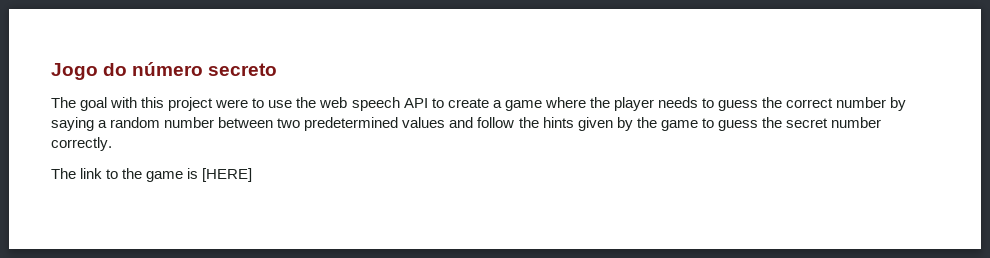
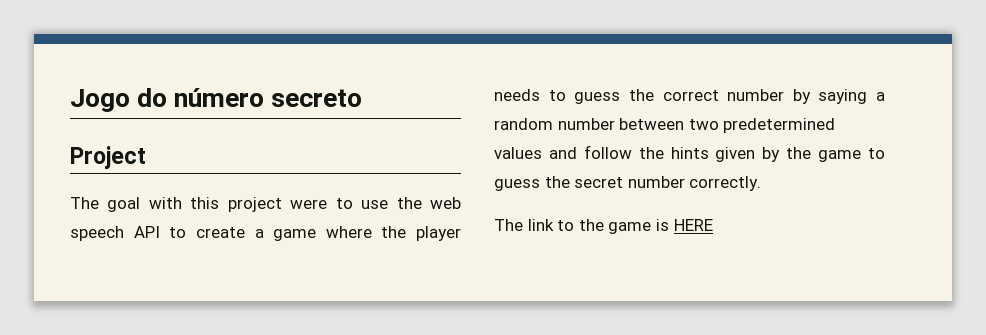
(278, 69) none -> [70,146,146,169] // Project
[202,168,253,182] [HERE] -> [673,219,713,231] HERE

